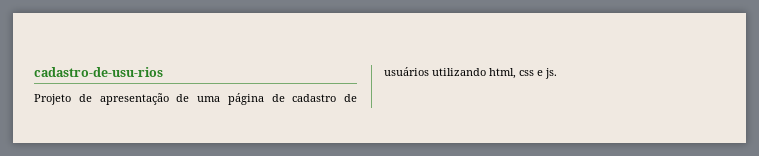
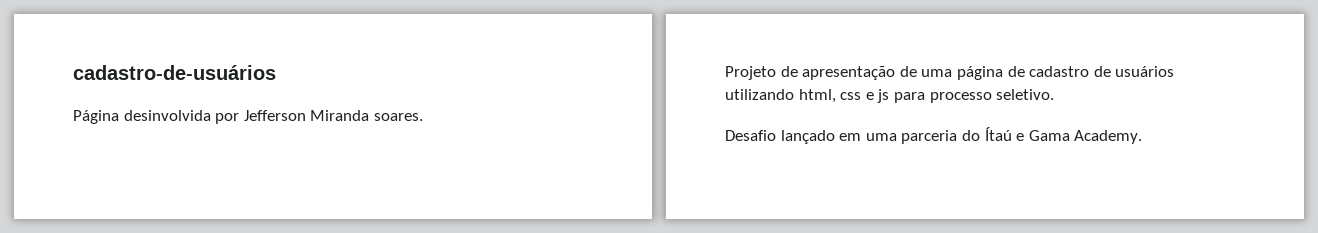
[34,67,163,77] cadastro-de-usu-rios -> [73,65,276,80] [73,110,423,124] cadastro-de-usuários // Página desinvolvida por Jefferson Miranda soares.
[545,68,557,79] js. -> [877,89,1055,103] [725,127,1143,144] js para processo seletivo. // Desafio lançado em uma parceria do Ítaú e Gama Academy.

